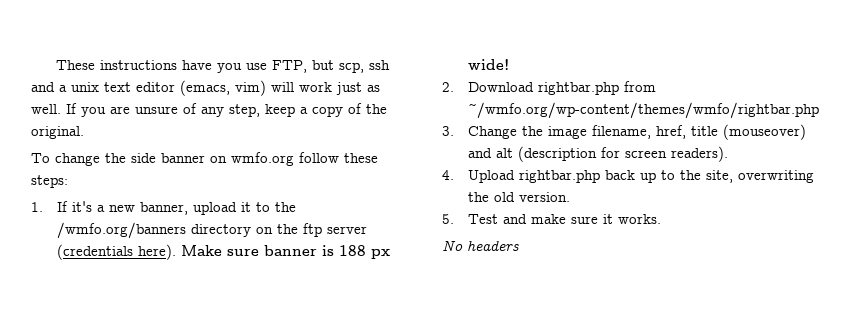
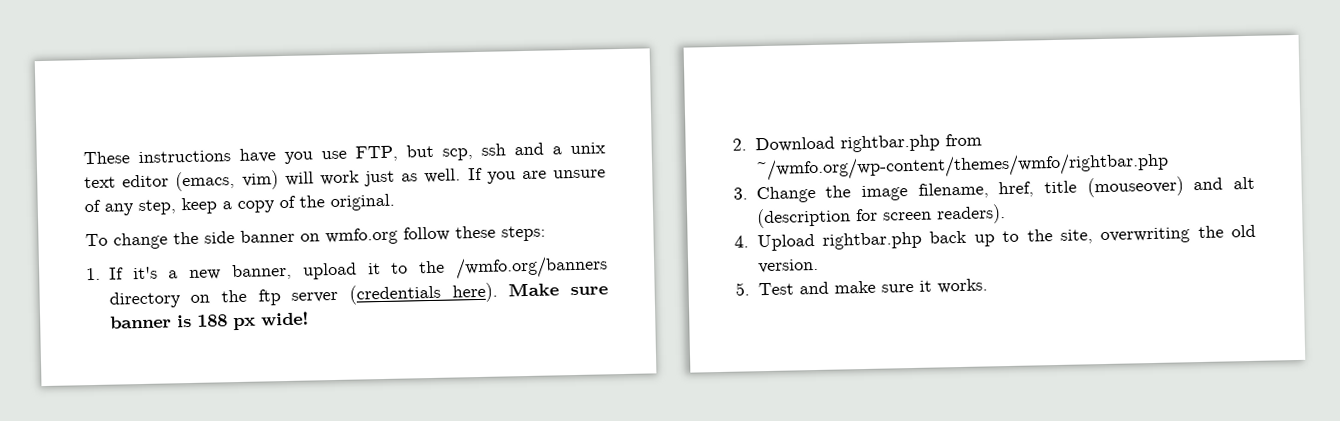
[442,240,519,251] // No headers -> (988, 286) none

